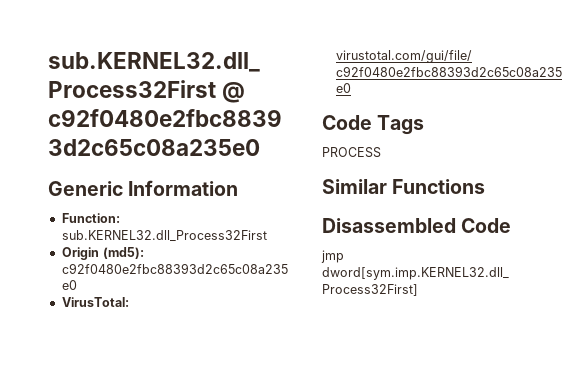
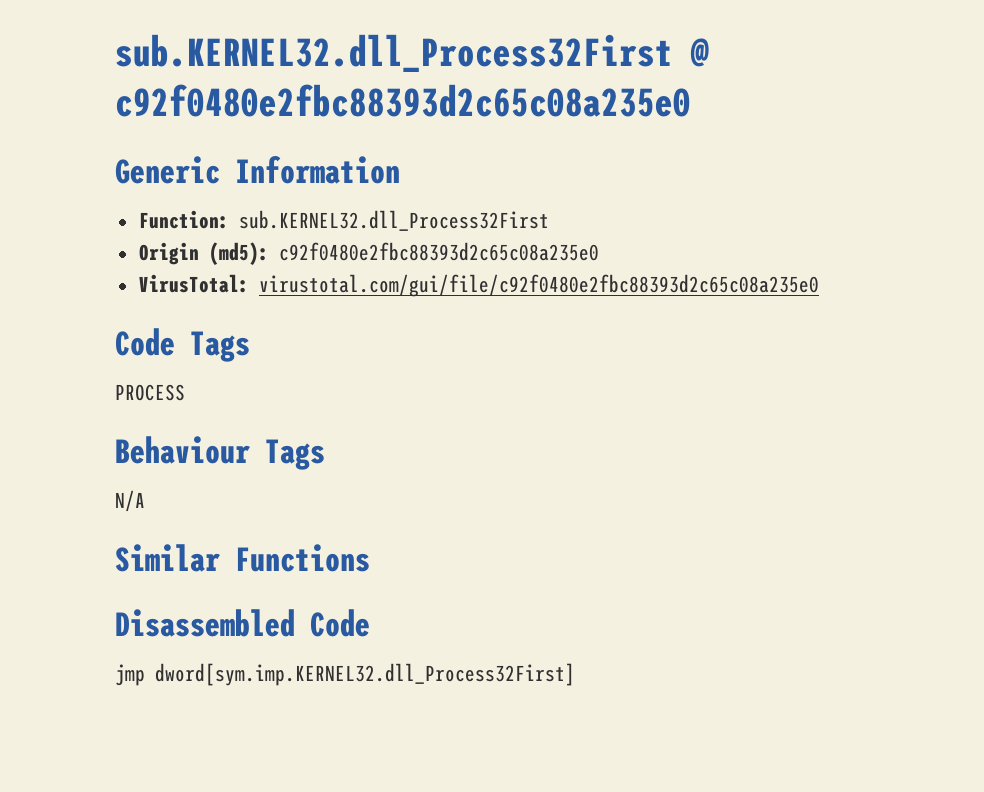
(381, 152) none -> [115,436,325,470] [115,490,145,512] // Behaviour Tags // N/A

